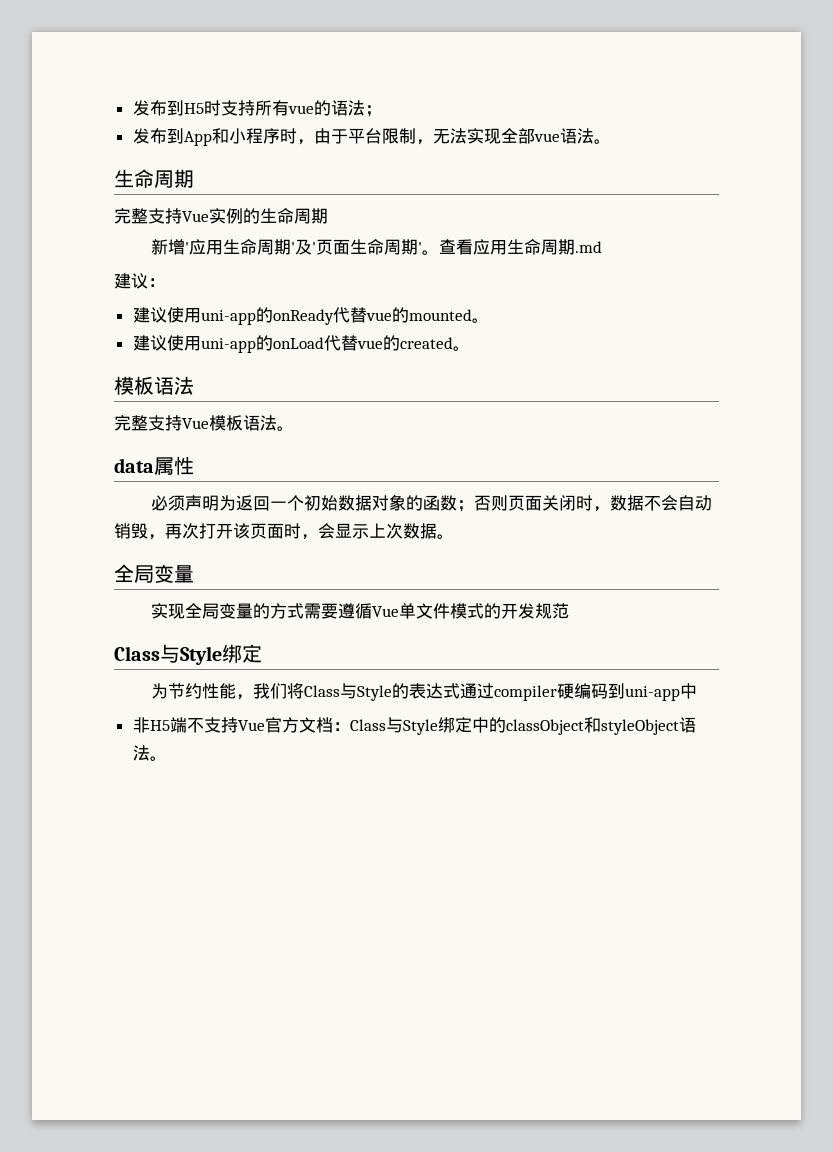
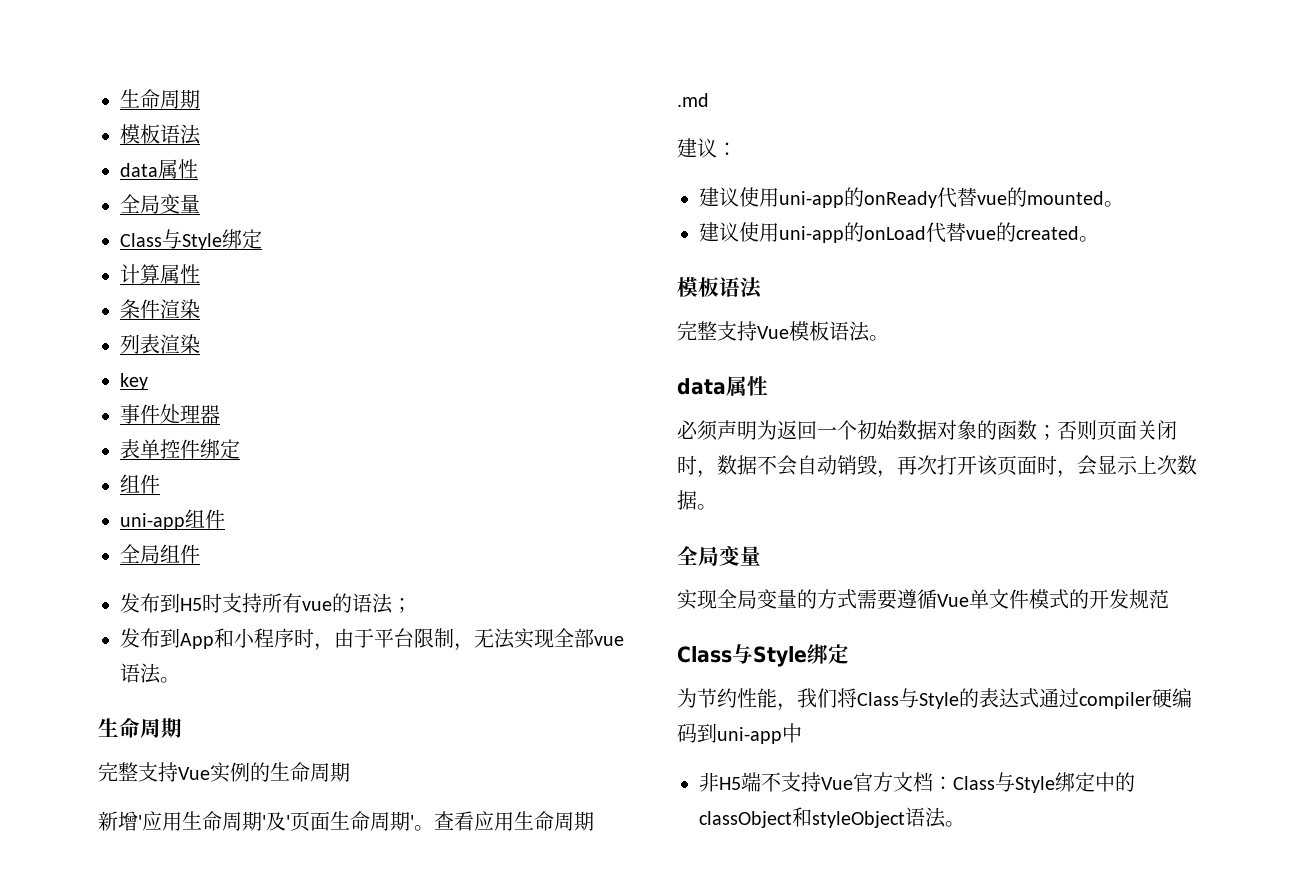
(132, 108) none -> [120,89,200,109] [120,124,201,145] [120,159,198,179] [120,194,200,214] [120,229,262,250] [120,264,200,284] [120,299,200,319] [120,334,200,354] [120,373,148,390] [120,404,220,424] [120,439,240,459] [120,474,160,494] [120,509,225,530] [120,544,200,564] 生命周期 // 模板语法 // data属性 // 全局变量 // Class与Style绑定 // 计算属性 // 条件渲染 // 列表渲染 // key // 事件处理器 // 表单控件绑定 // 组件 // uni-app组件 // 全局组件 //

